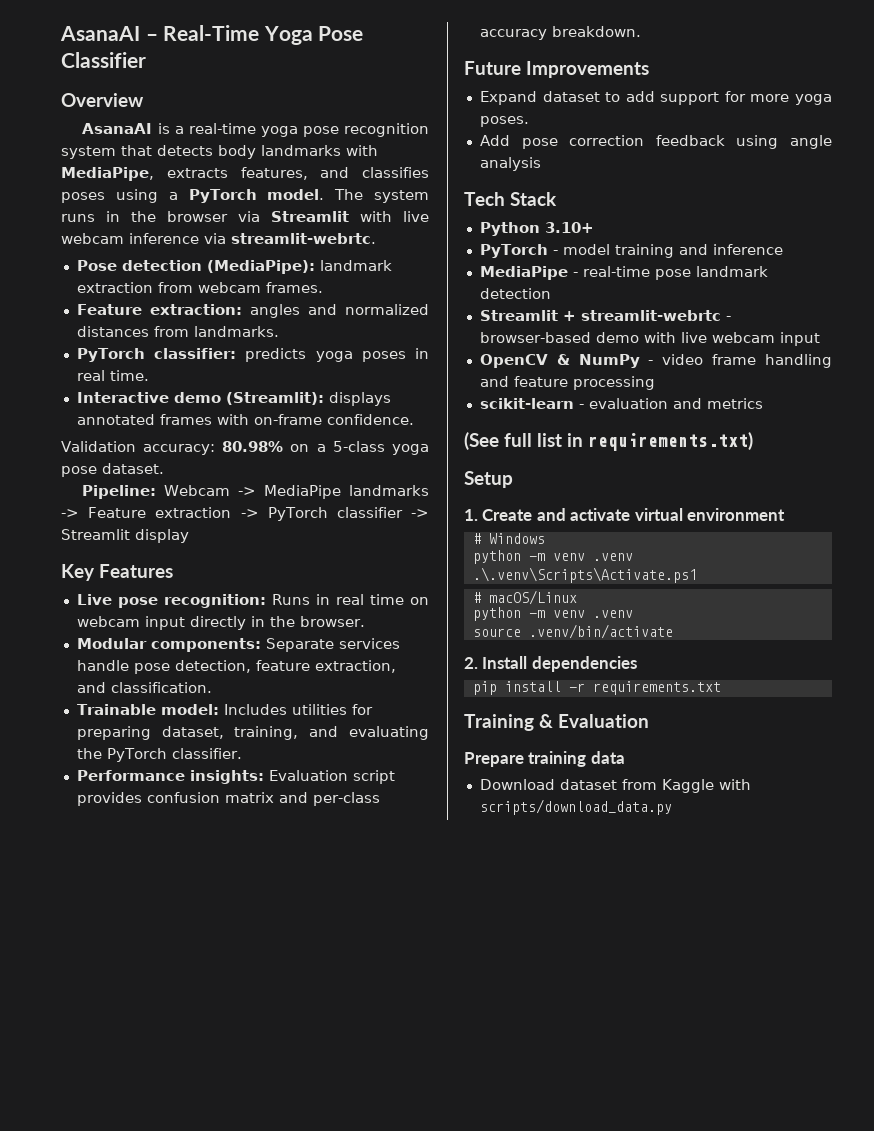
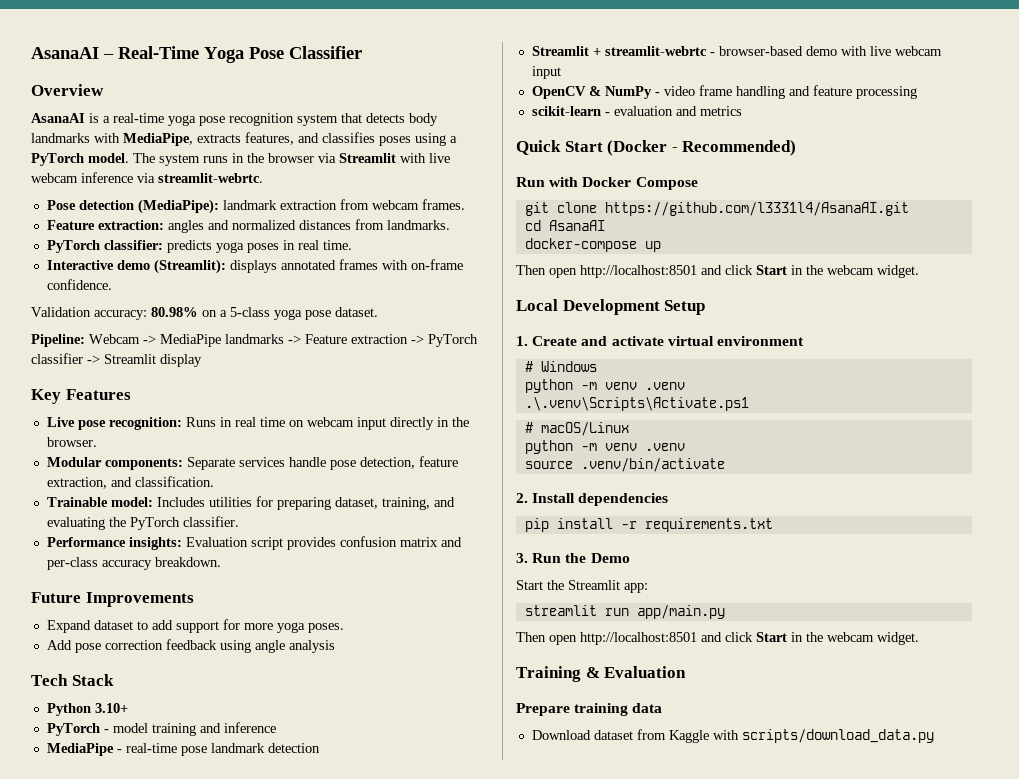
[464,432,753,451] (See full list in requirements.txt) // -> [516,140,797,156] [516,177,698,190] [524,202,909,216] [524,220,605,231] [524,238,661,252] [516,265,919,278] [516,299,660,315] Quick Start (Docker - Recommended) // Run with Docker Compose // git clone https://github.com/l3331l4/AsanaAI.git // cd AsanaAI // docker-compose up // Then open http://localhost:8501 and click Start in the webcam widget. // Local Development
(721, 688) none -> [516,553,630,563] [516,580,648,593] [524,605,725,619] [516,632,919,645] // 3. Run the Demo // Start the Streamlit app: // streamlit run app/main.py // Then open http://localhost:8501 and click Start in the webcam widget.

